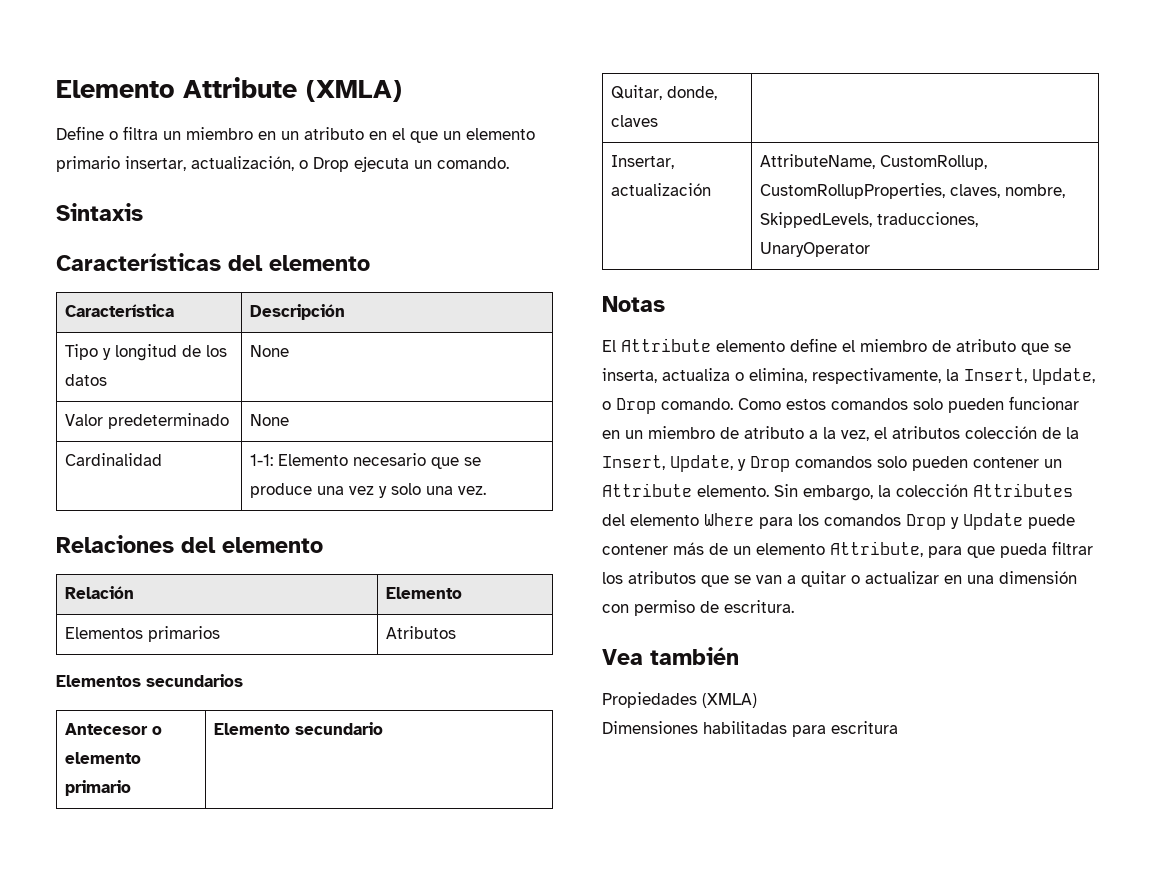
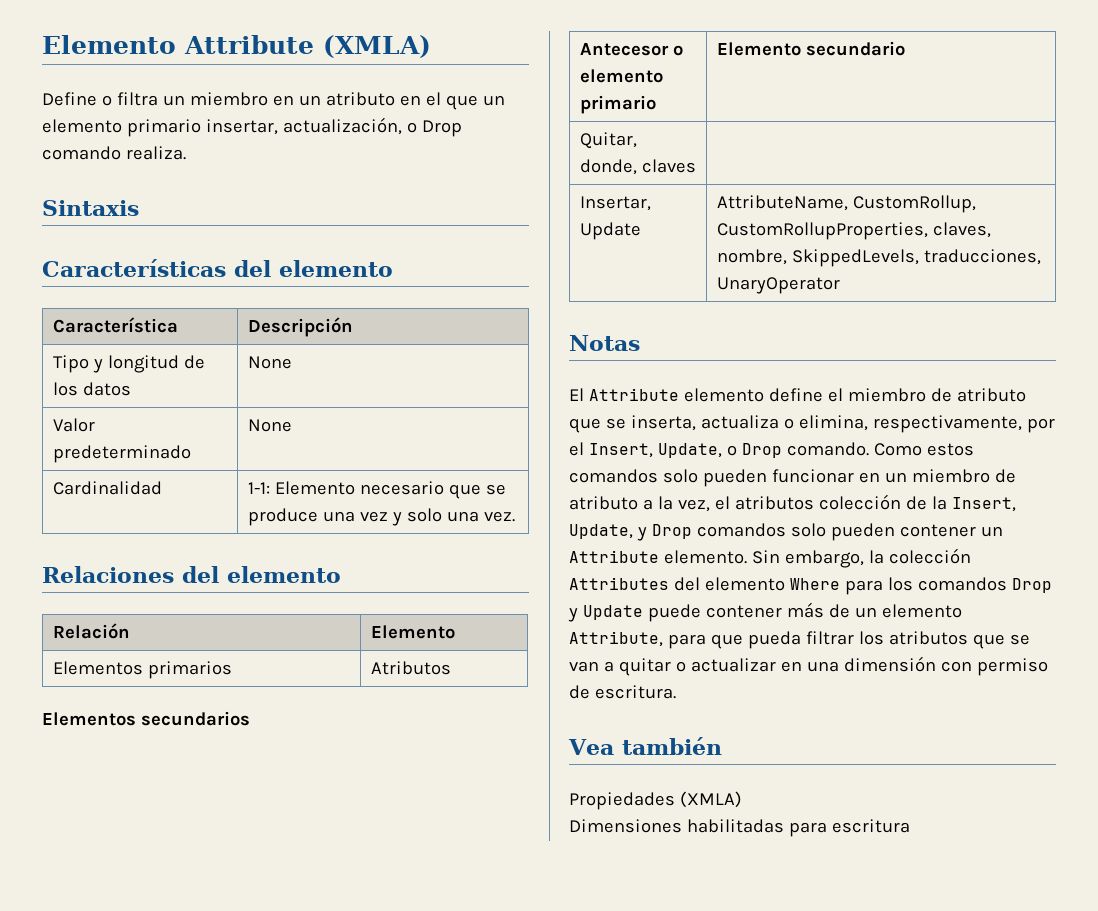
[354,156,509,172] ejecuta un comando. -> [42,146,186,160] comando realiza.
[610,183,711,196] actualización -> [579,222,641,240] Update
[946,369,959,381] la -> [1026,418,1055,433] [569,442,584,456] por el

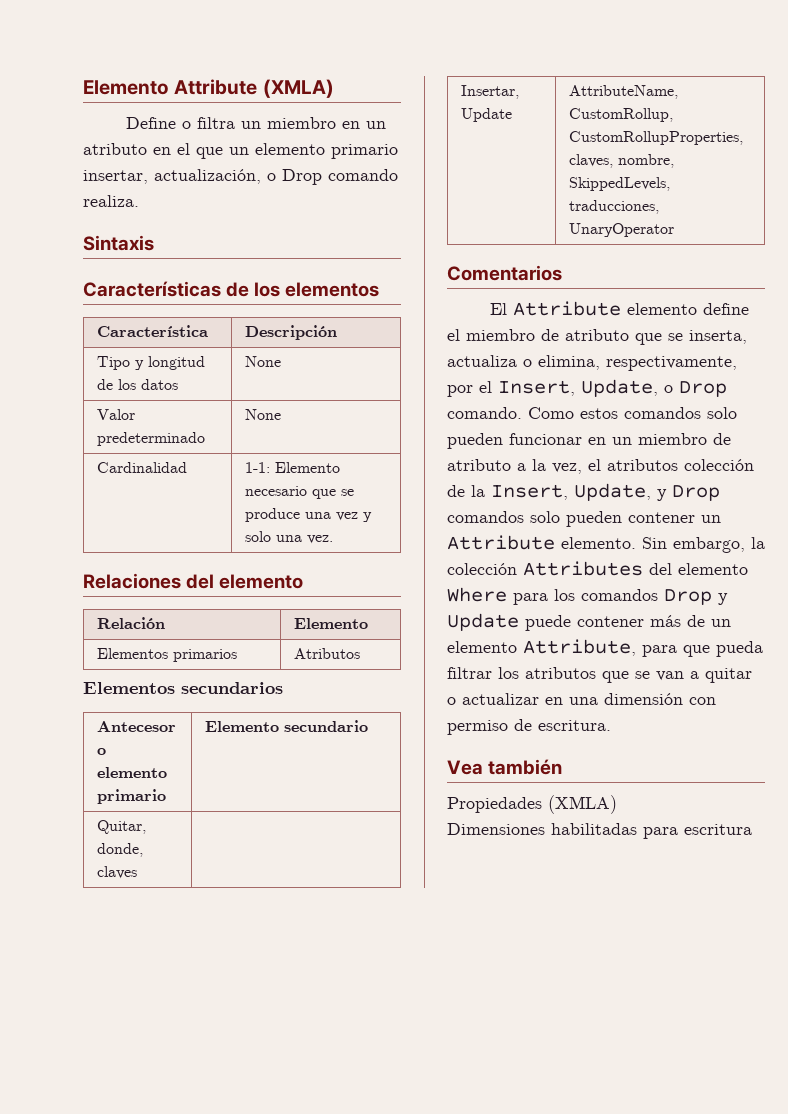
[234,260,393,277] del elemento -> [226,282,380,297] de los elementos
[569,335,640,351] Notas -> [447,265,562,281] Comentarios

